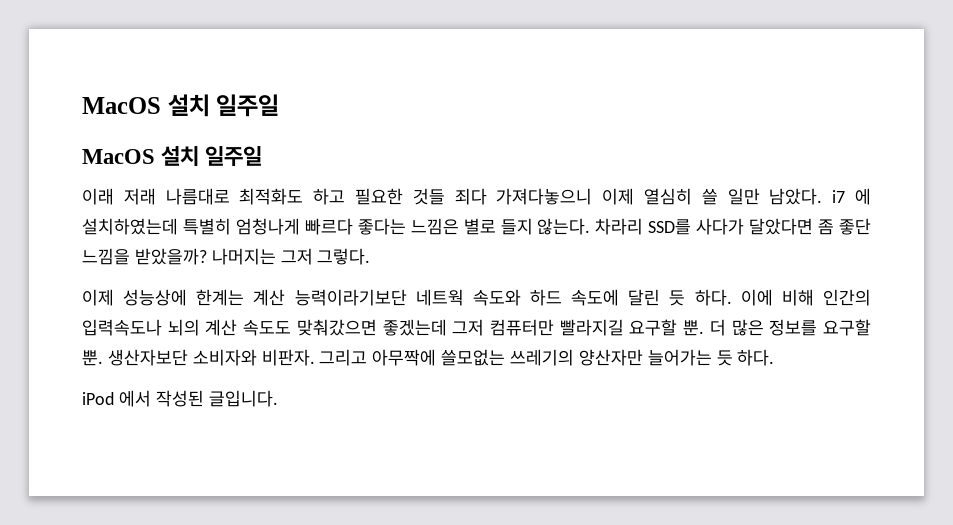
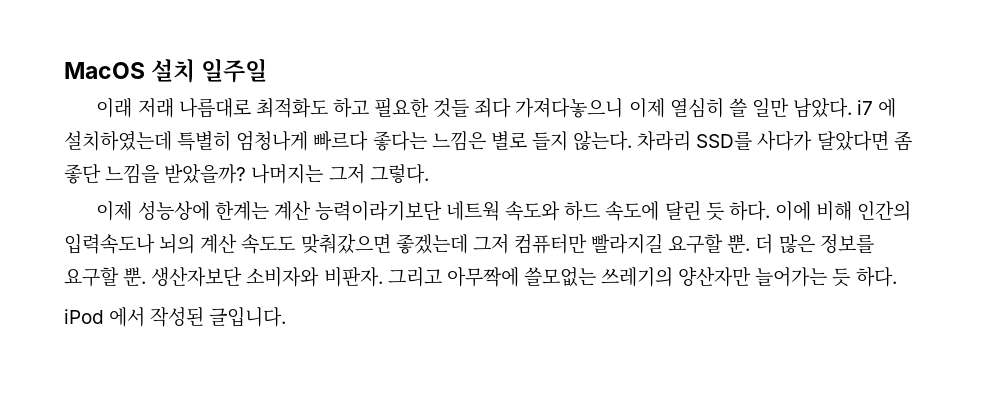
[82,94,280,117] [82,146,263,167] MacOS 설치 일주일 // MacOS 설치 일주일 -> [64,58,268,83] MacOS 설치 일주일

